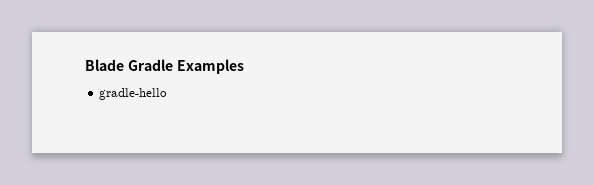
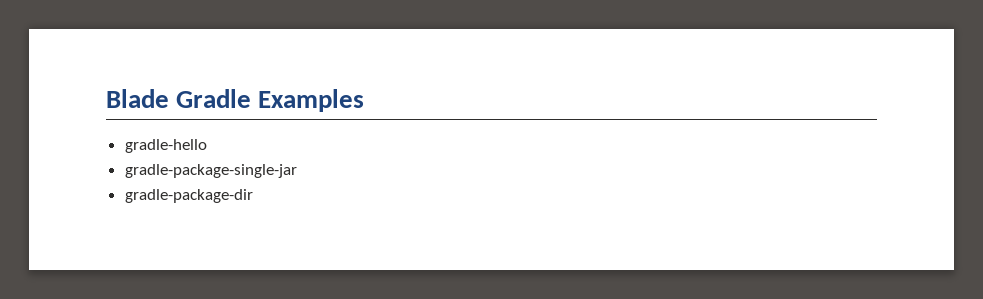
(168, 94) none -> [124,164,297,178] [124,189,253,203] // gradle-package-single-jar // gradle-package-dir

